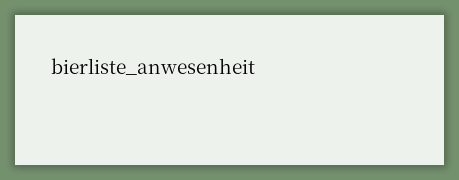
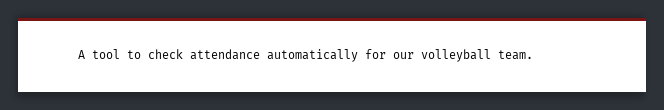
[51,58,255,75] bierliste_anwesenheit -> [78,49,533,62] A tool to check attendance automatically for our volleyball team.

